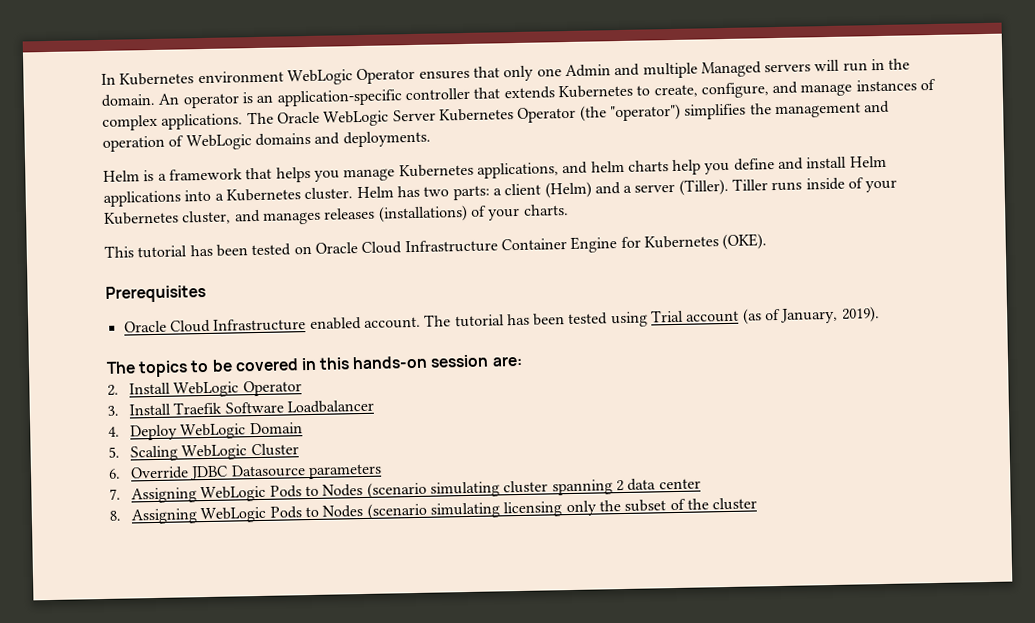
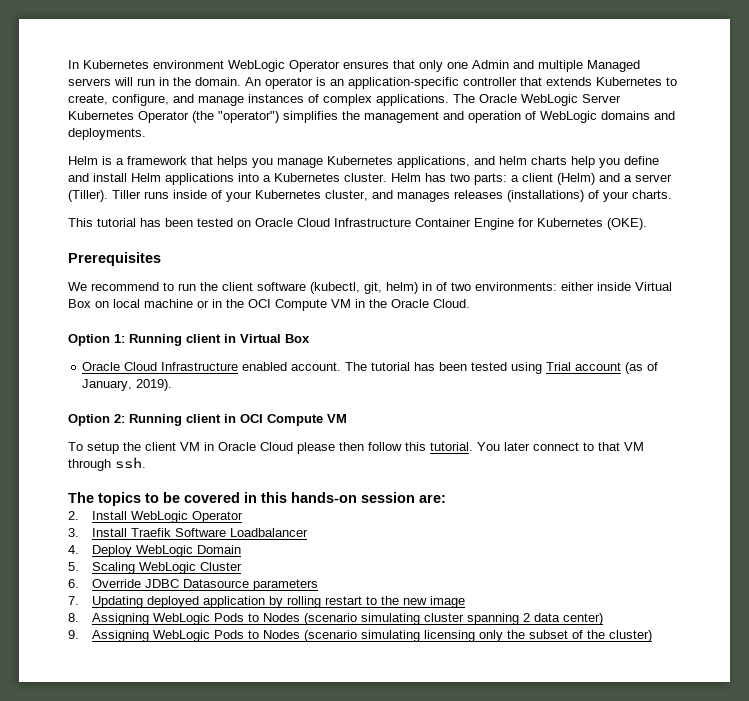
(206, 293) none -> [68,282,672,294] [68,299,470,311] [68,334,310,346] // We recommend to run the client software (kubectl, git, helm) in of two environments: either inside Virtual Box on local machine or in the OCI Compute VM in the Oracle Cloud. // Option 1: Running client in Virtual Box
(880, 314) none -> [68,414,347,426] [68,442,644,454] [68,457,146,471] // Option 2: Running client in OCI Compute VM // To setup the client VM in Oracle Cloud please then follow this tutorial. You later connect to that VM through ssh.
(121, 494) none -> [91,596,465,608] [68,613,79,622] Updating deployed application by rolling restart to the new image // 8.
[658,478,701,490] [109,510,121,521] center // 8. -> [562,613,603,625] [68,630,79,639] center) // 9.
[712,497,758,511] cluster -> [608,630,652,642] cluster)

